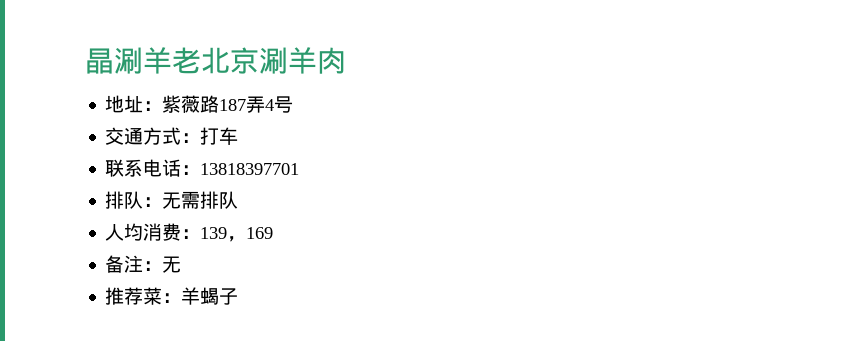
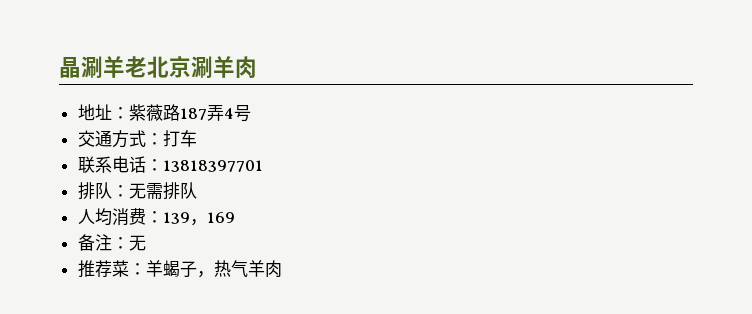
(239, 296) none -> [196,260,282,278] ，热气羊肉

